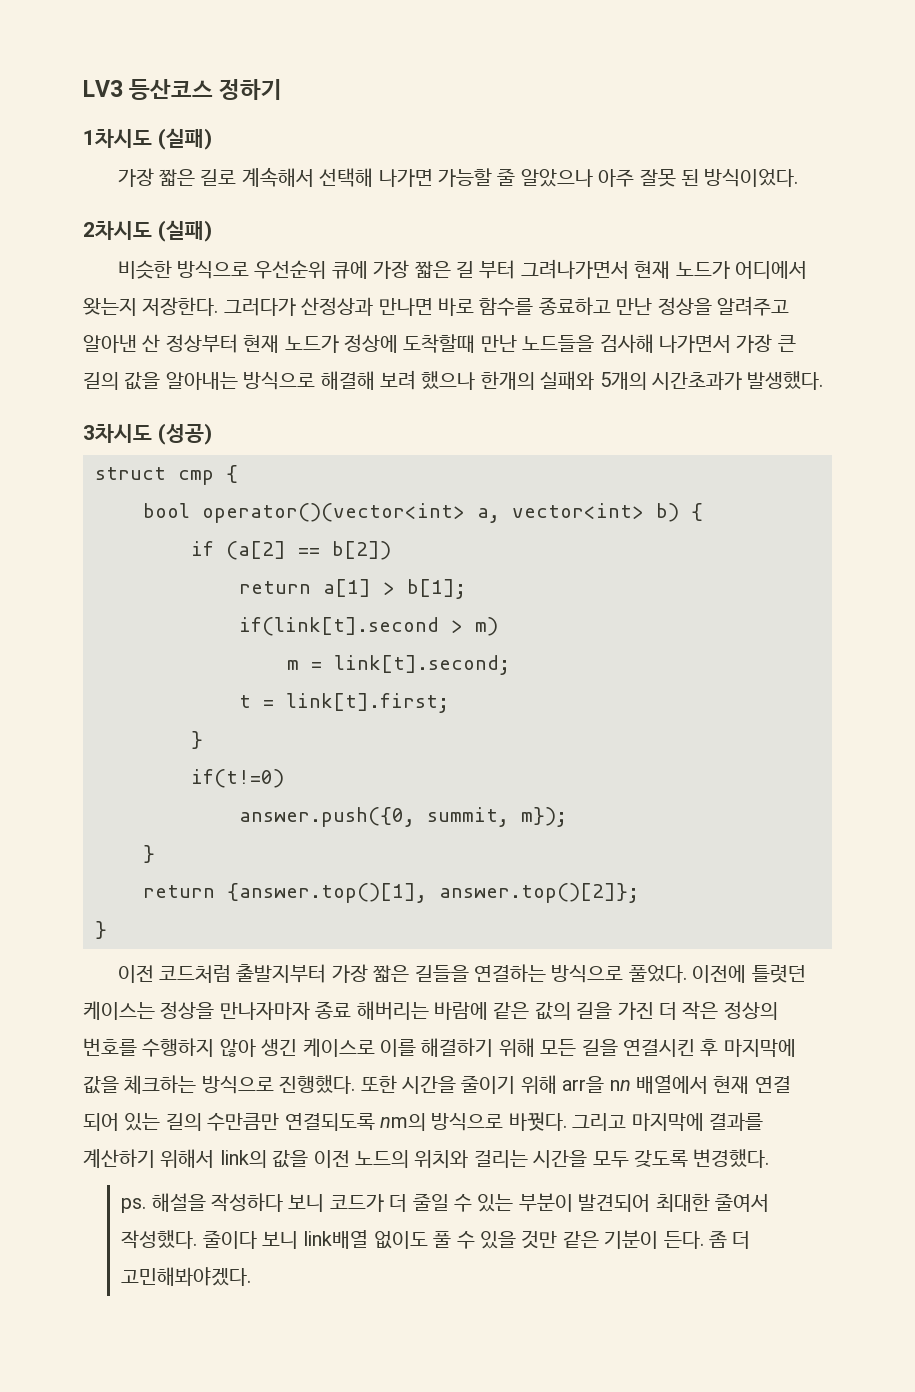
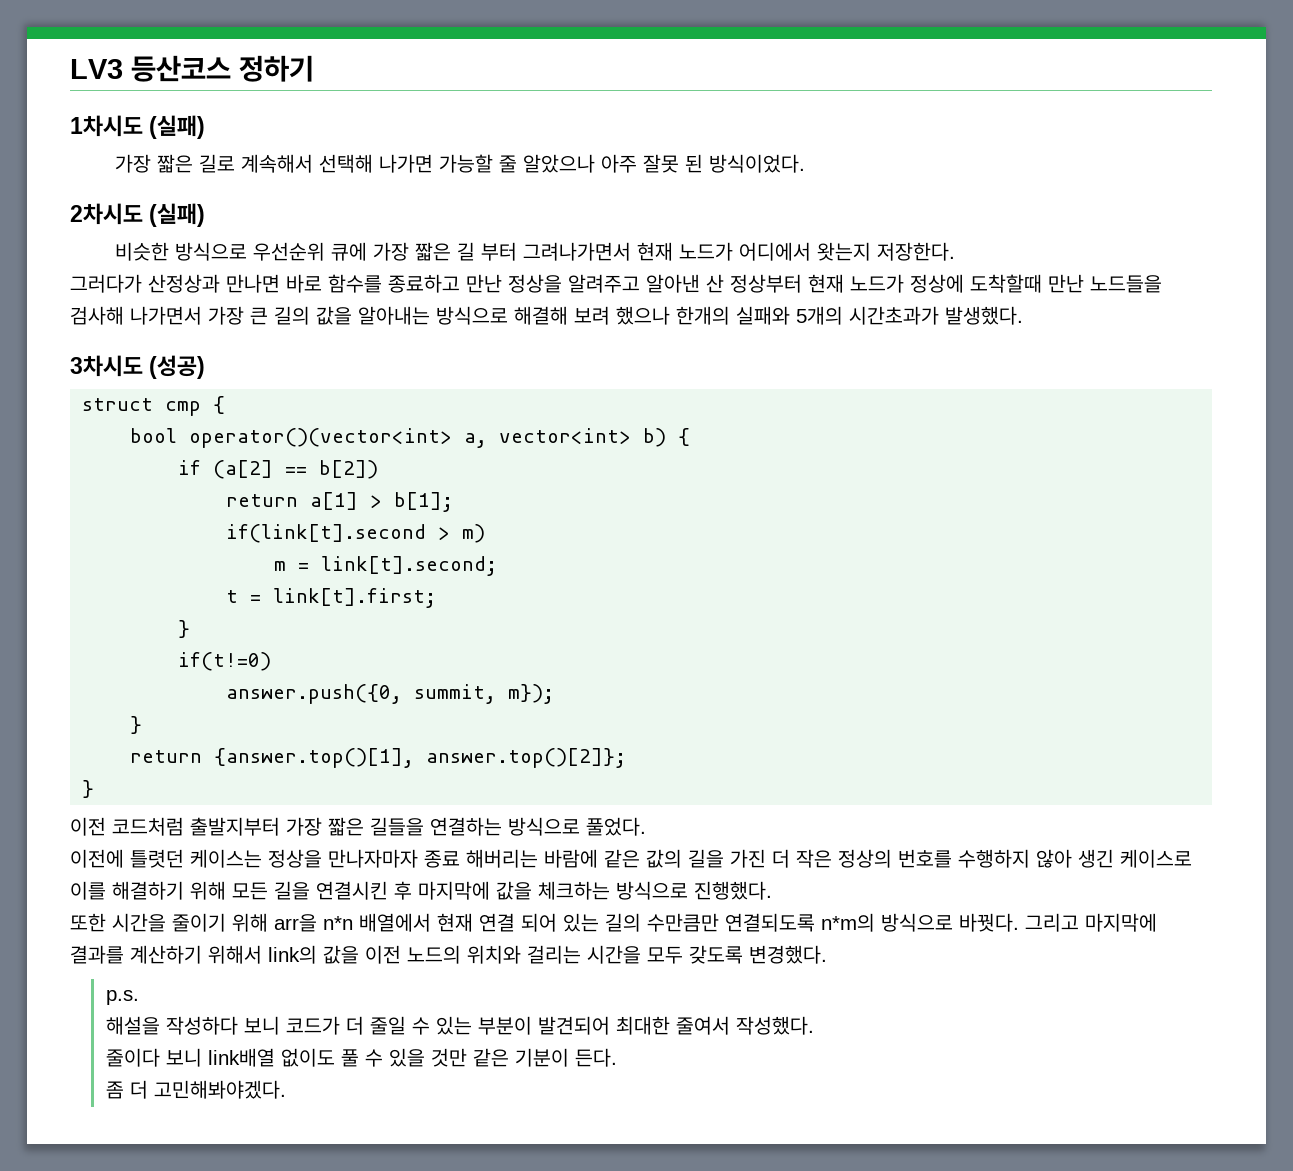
(219, 306) none -> (955, 251) //
(687, 974) none -> (646, 826) //
(356, 1084) none -> (772, 890) //
[609,1080,631,1091] nn -> [323,916,353,930] n*n
[380,1113,426,1131] nm의 -> [821,913,875,932] n*m의
[121,1198,147,1213] ps. -> [105,990,139,1005] p.s. //
(198, 1239) none -> (814, 1025) //
(704, 1240) none -> (617, 1057) //

